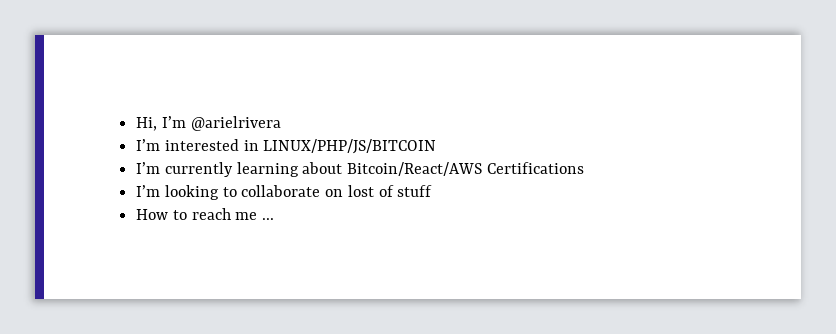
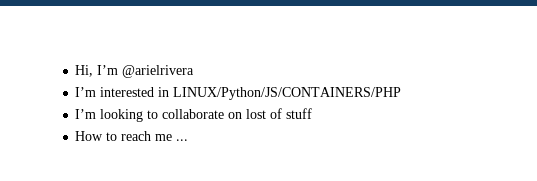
[263,139,437,154] [136,162,584,177] LINUX/PHP/JS/BITCOIN // I’m currently learning about Bitcoin/React/AWS Certifications -> [173,87,402,100] LINUX/Python/JS/CONTAINERS/PHP

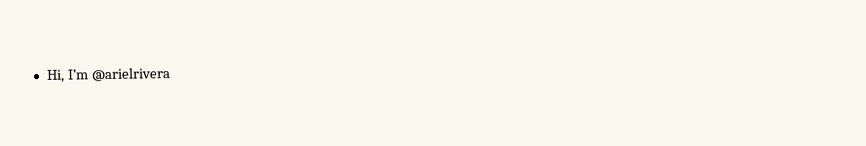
[75,87,402,100] [75,108,313,122] [75,131,189,141] // I’m interested in LINUX/Python/JS/CONTAINERS/PHP // I’m looking to collaborate on lost of stuff // How to reach me ... -> (171, 74) none

